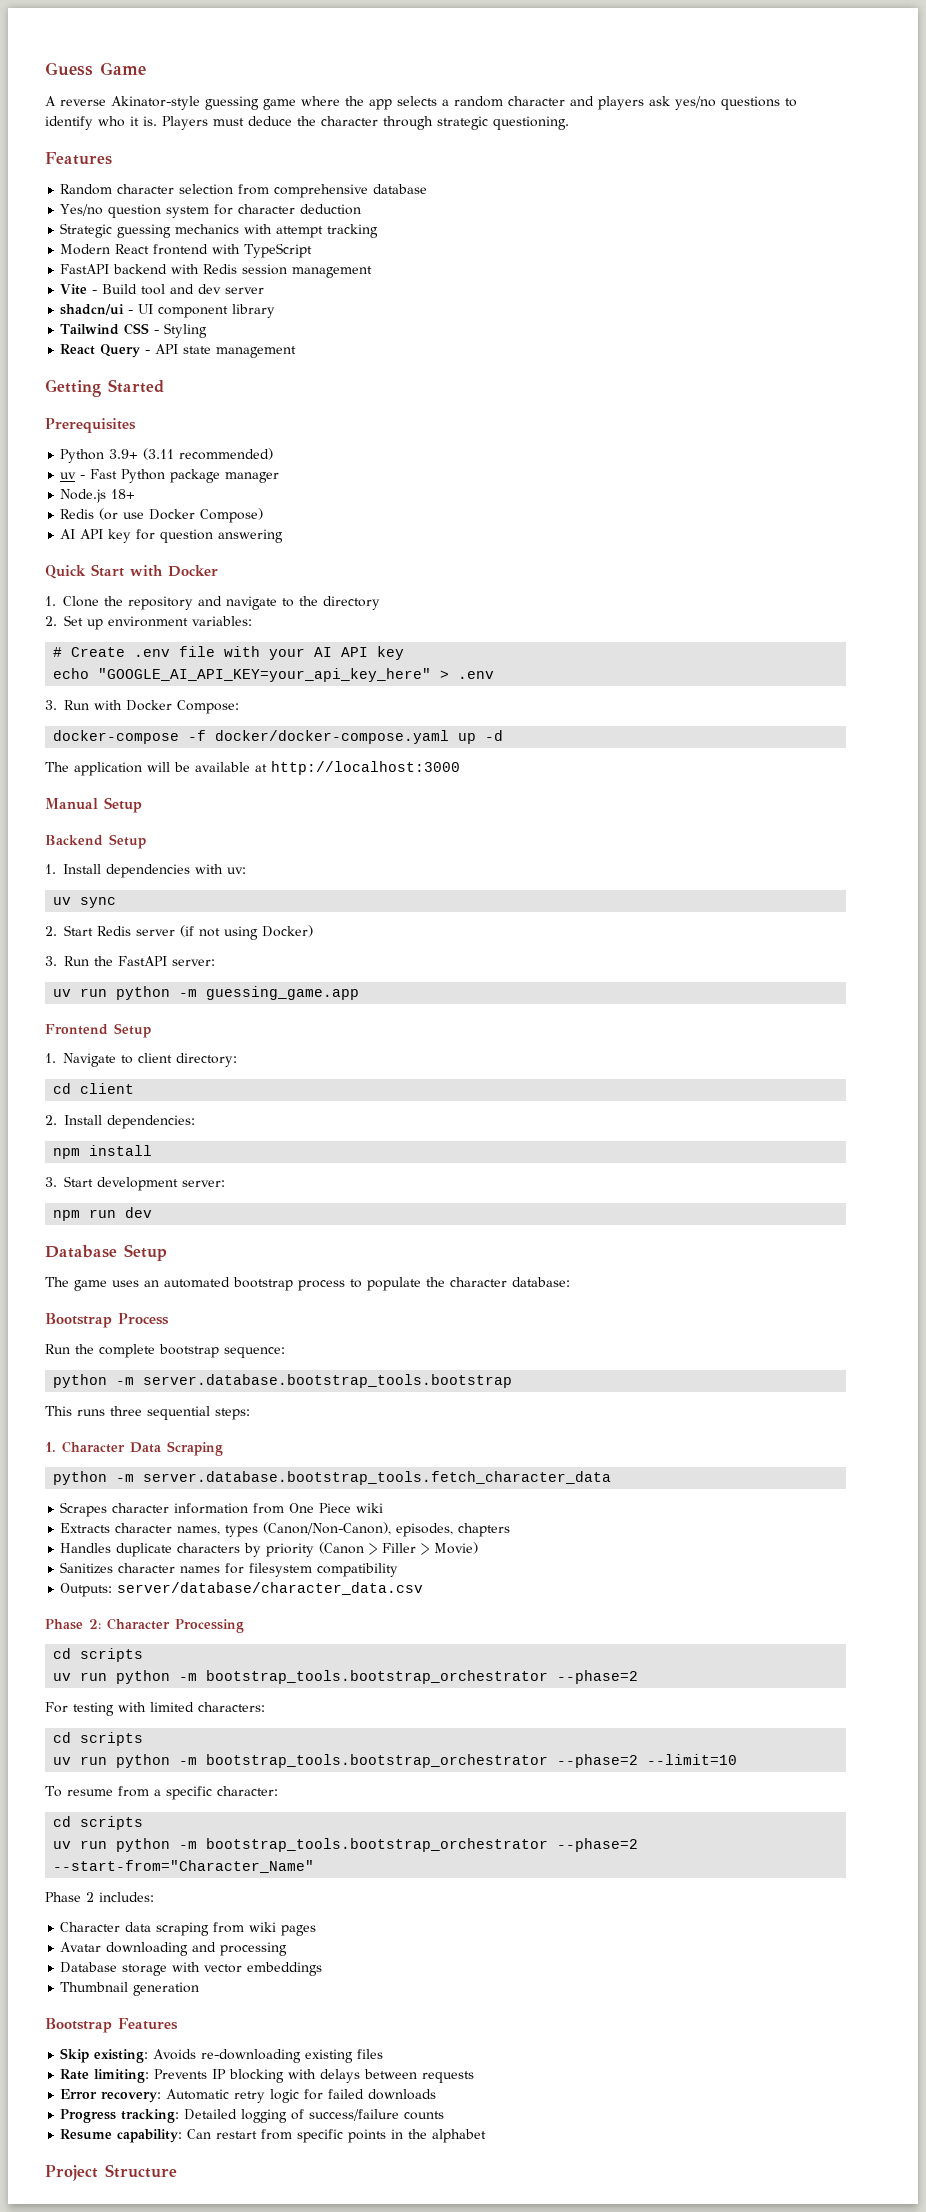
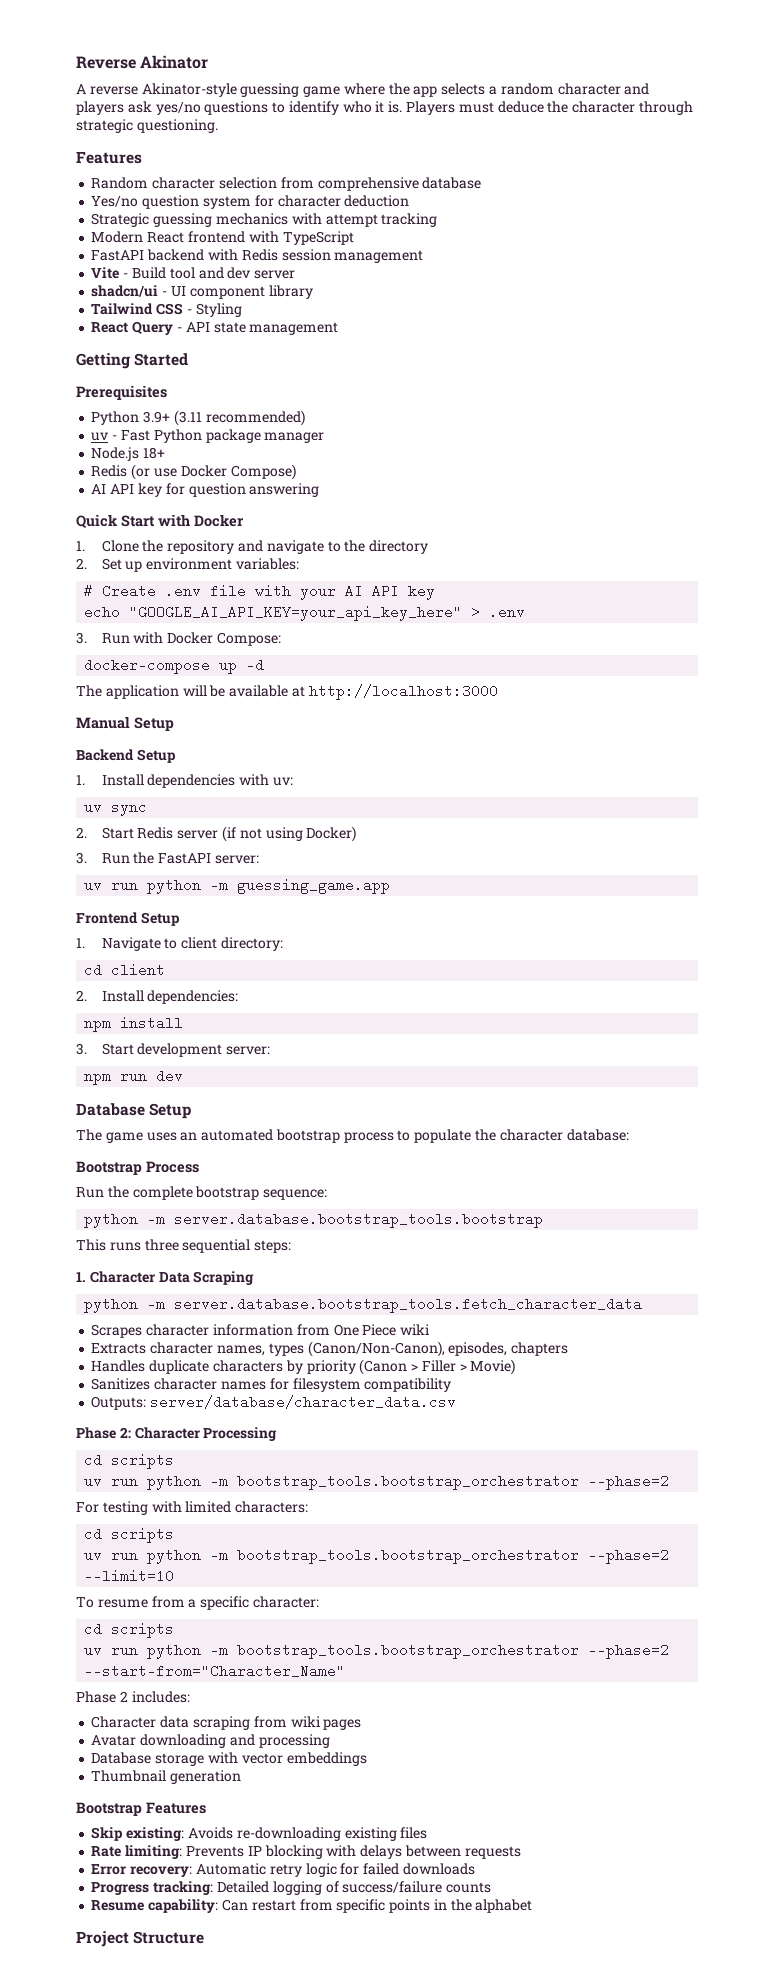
[45,62,146,76] Guess Game -> [76,55,209,69] Reverse Akinator
[188,730,450,744] -f docker/docker-compose.yaml -> (211, 666) none

